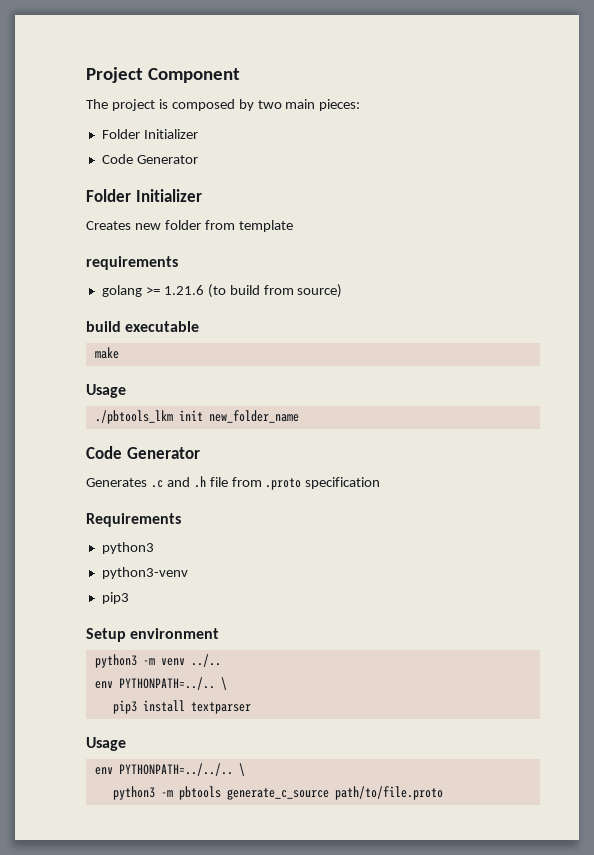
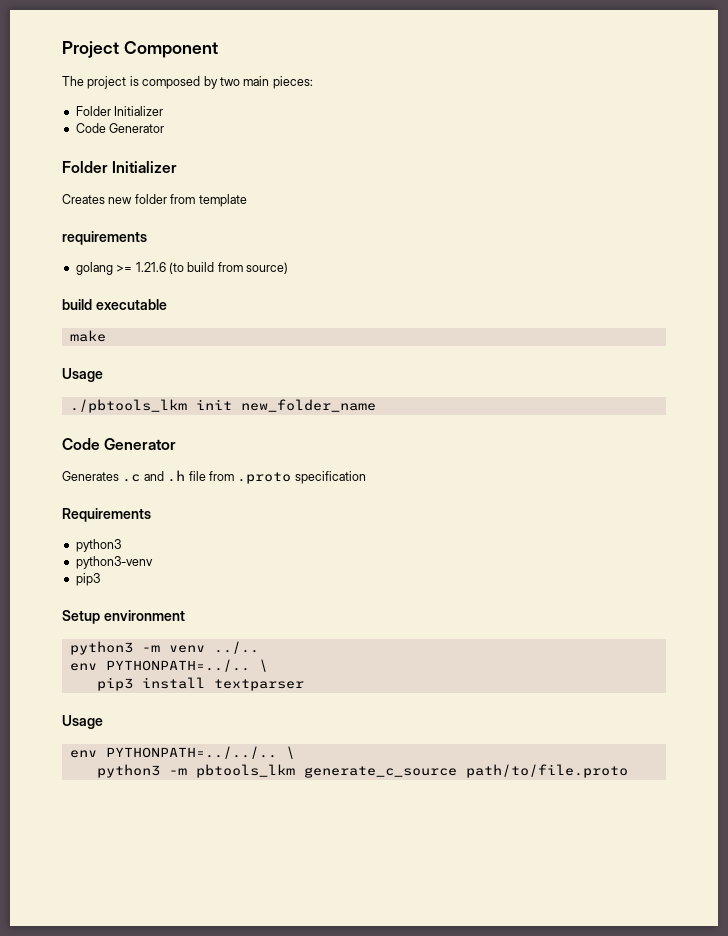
[178,786,221,800] pbtools -> [195,764,295,778] pbtools_lkm

